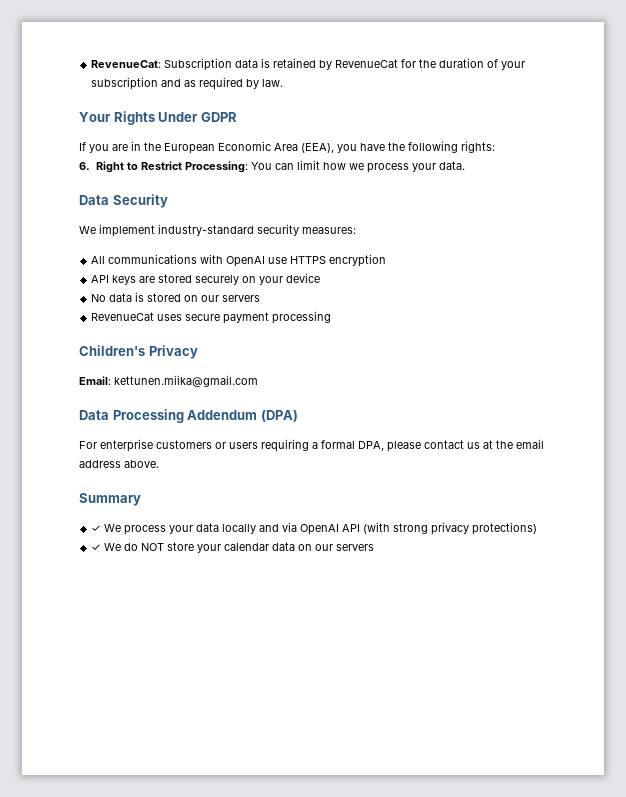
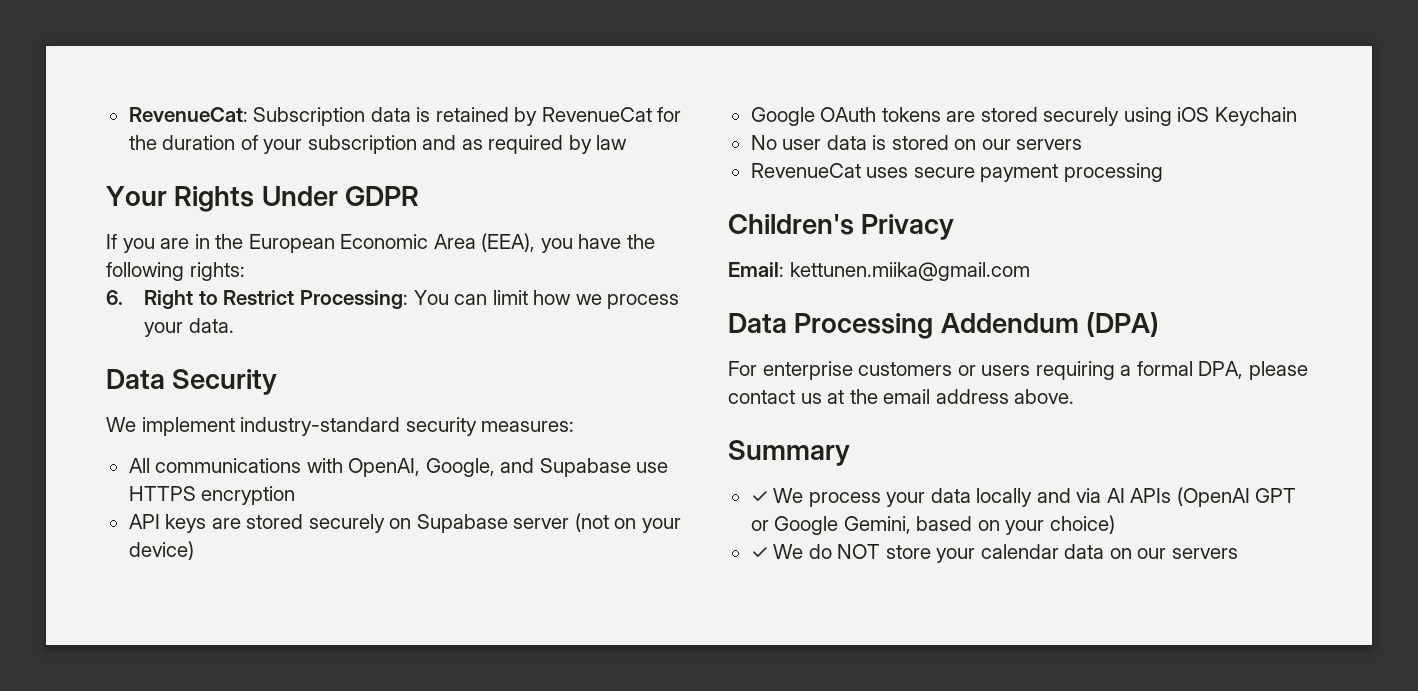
[262,79,284,87] law. -> [596,135,628,150] law
[226,256,266,267] OpenAI -> [348,458,631,477] OpenAI, Google, and Supabase
[259,273,321,285] your device -> [416,513,681,533] [128,541,194,560] [750,107,1297,126] Supabase server (not on your device) // Google OAuth tokens are stored securely using iOS Keychain
(107, 298) none -> [782,139,822,150] user
[300,522,538,535] OpenAI API (with strong privacy protections) -> [1106,487,1297,507] [750,515,1115,535] AI APIs (OpenAI GPT or Google Gemini, based on your choice)

